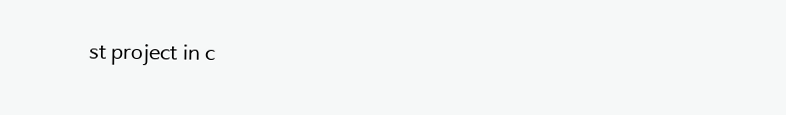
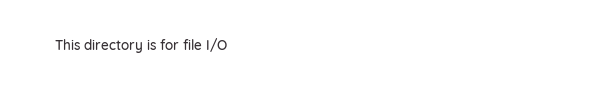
[88,43,216,67] st project in c -> [55,38,227,53] This directory is for file I/O

